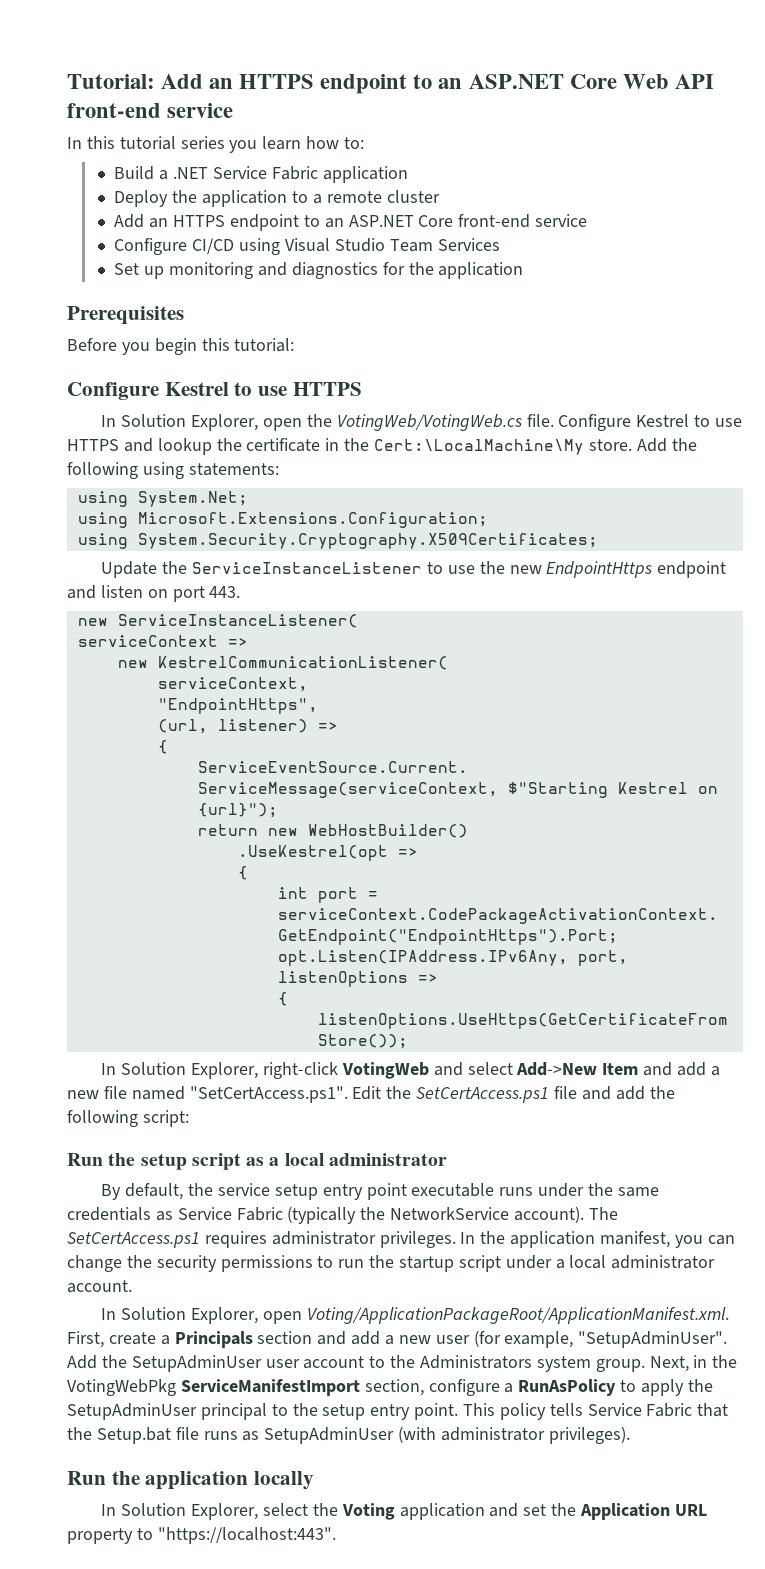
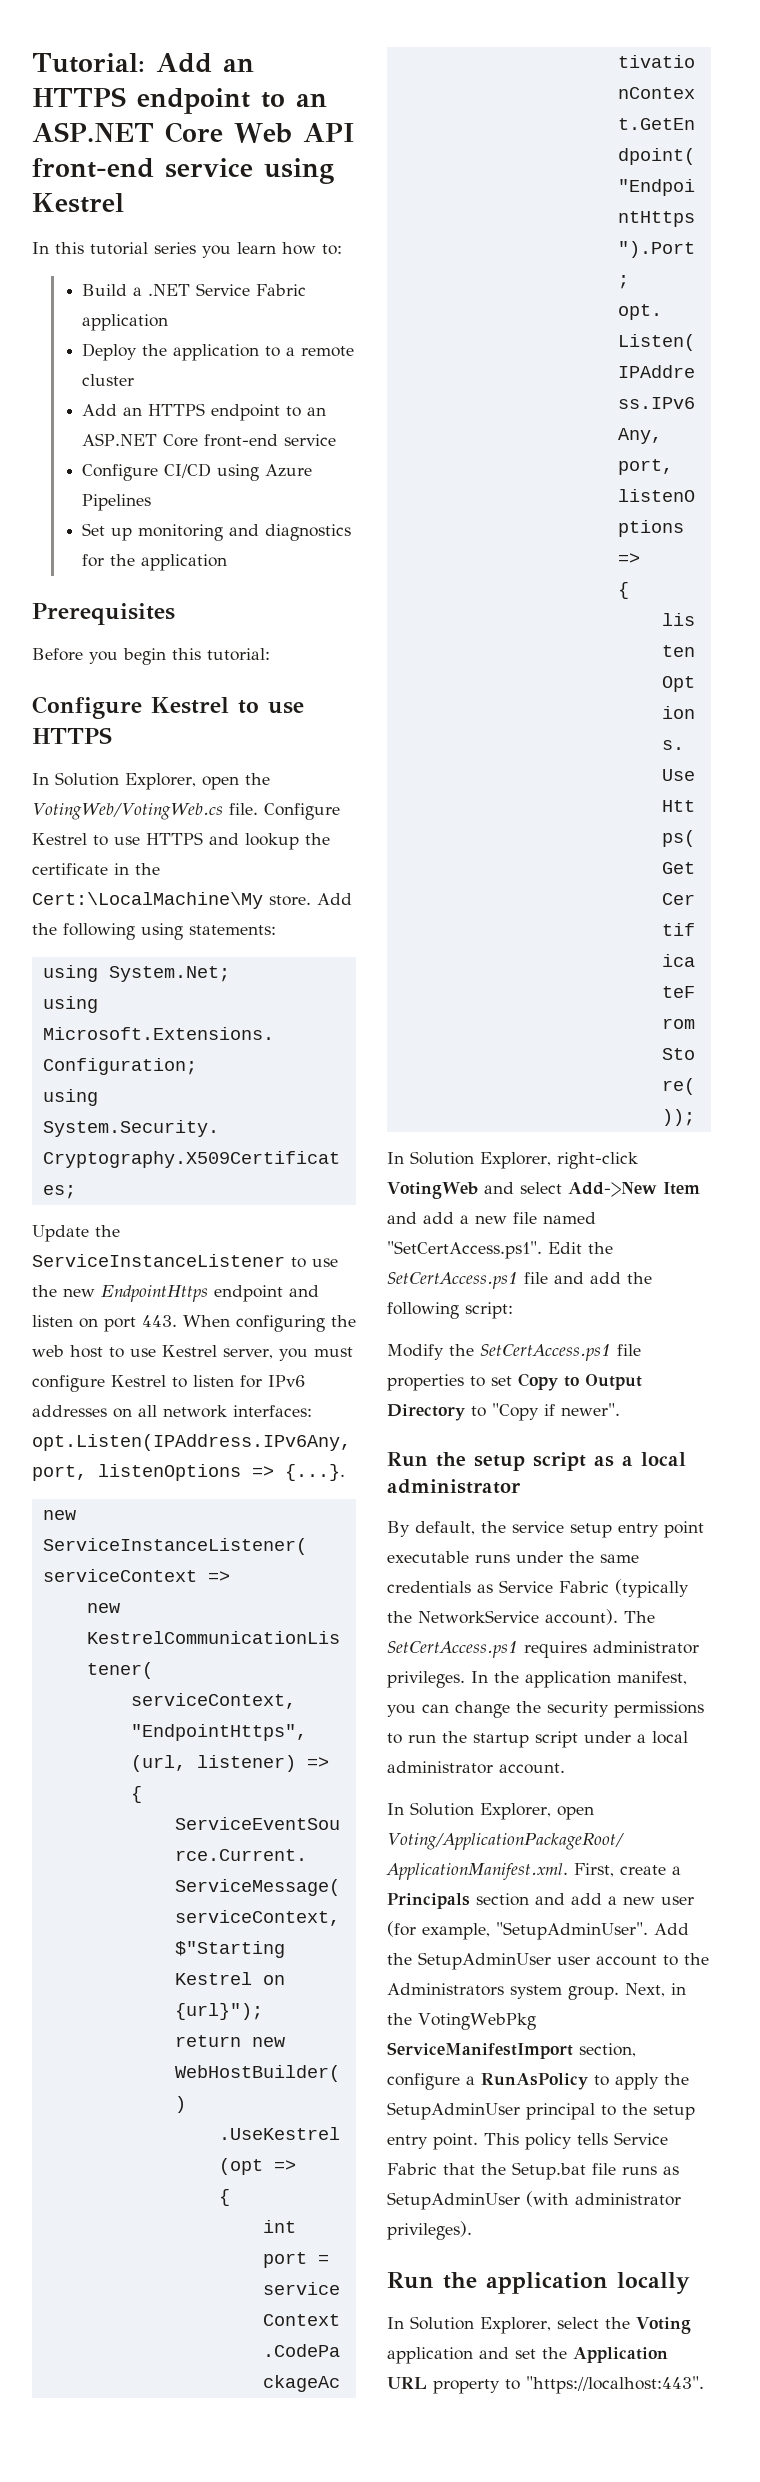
(234, 110) none -> [264,158,334,184] [32,193,124,213] using Kestrel
[285,238,500,252] Visual Studio Team Services -> [265,464,313,477] [82,494,152,511] Azure Pipelines
(241, 592) none -> [183,1315,356,1332] [32,1345,353,1361] [32,1375,305,1392] [32,1405,312,1418] [32,1434,351,1451] [32,1464,345,1481] When configuring the web host to use Kestrel server, you must configure Kestrel to listen for IPv6 addresses on all network interfaces: opt.Listen(IPAddress.IPv6Any, port, listenOptions => {...}.
(189, 1118) none -> [387,1344,641,1361] [387,1373,642,1391] [387,1403,620,1421] // Modify the SetCertAccess.ps1 file properties to set Copy to Output Directory to "Copy if newer".

